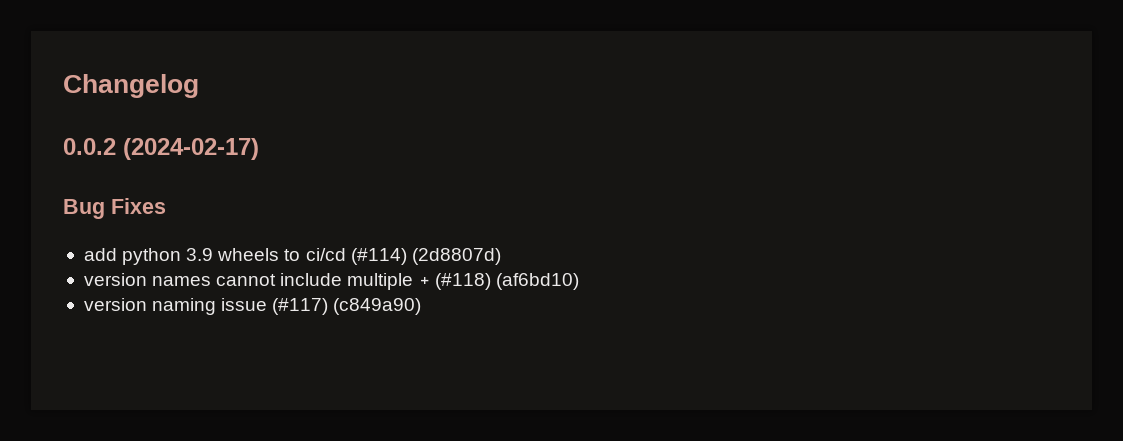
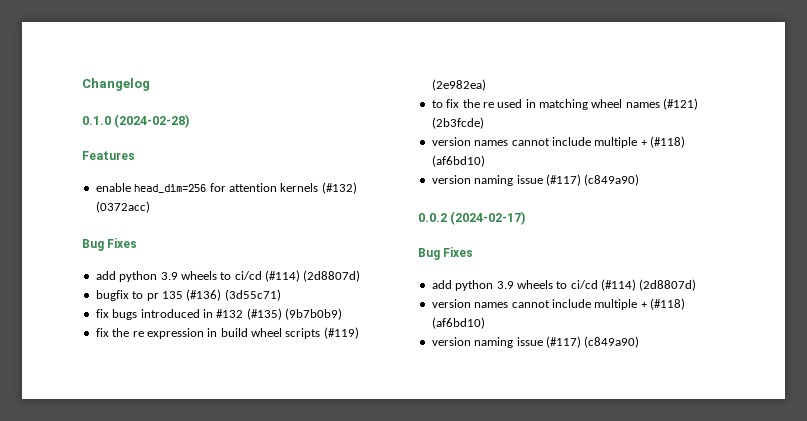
(199, 86) none -> [82,114,190,128] [82,151,135,160] [95,182,357,194] [95,201,150,213] [82,238,138,251] [95,270,361,282] [95,289,281,301] [95,308,342,320] [95,327,359,339] [431,79,486,91] [431,98,699,110] [431,117,484,129] [431,136,685,148] [431,155,485,167] [431,174,640,186] // 0.1.0 (2024-02-28) // Features // enable head_dim=256 for attention kernels (#132) (0372acc) // Bug Fixes // add python 3.9 wheels to ci/cd (#114) (2d8807d) // bugfix to pr 135 (#136) (3d55c71) // fix bugs introduced in #132 (#135) (9b7b0b9) // fix the re expression in build wheel scripts (#119) (2e982ea) // to fix the re used in matching wheel names (#121) (2b3fcde) // version names cannot include multiple + (#118) (af6bd10) // version naming issue (#117) (c849a90)

